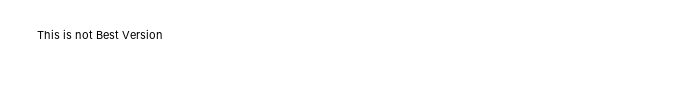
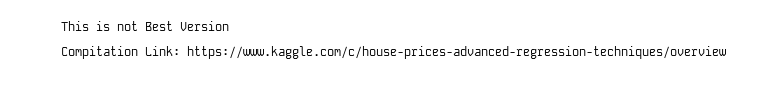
(163, 34) none -> [61,46,726,59] // Compitation Link: https://www.kaggle.com/c/house-prices-advanced-regression-techniques/overview

